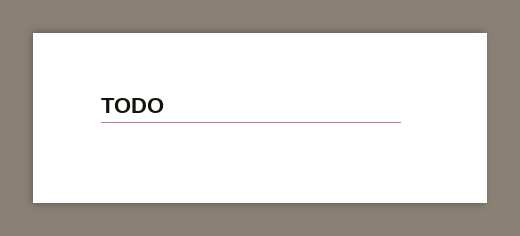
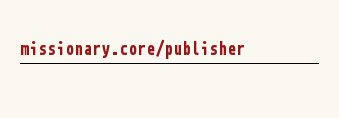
[101,98,164,113] TODO -> [20,39,245,59] missionary.core/publisher

